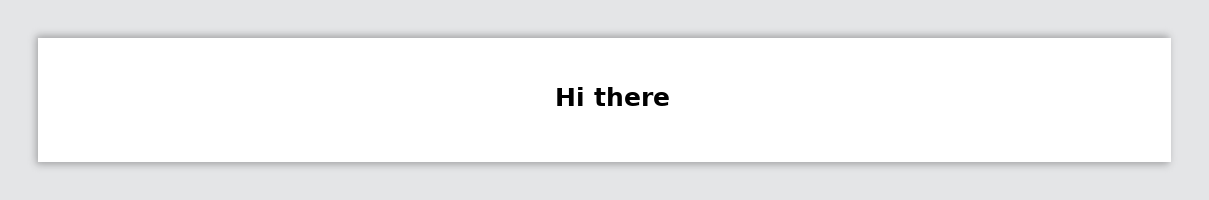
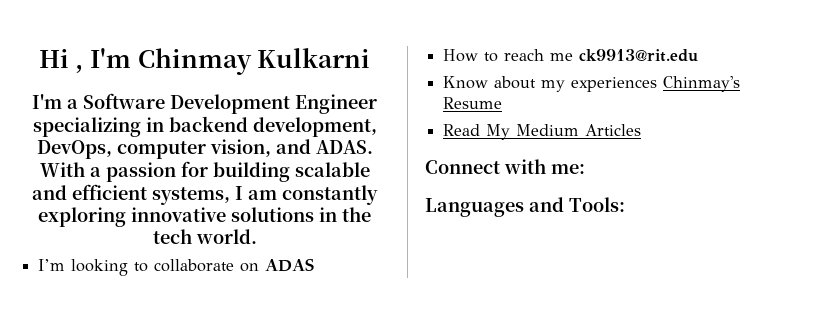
[594,87,670,106] there -> [75,48,371,75] [32,93,377,114] [32,116,377,137] [36,139,373,159] [39,161,370,182] [32,184,378,205] [38,207,371,227] [152,229,257,244] [38,258,315,276] [443,49,699,62] [443,76,741,92] [443,97,503,109] [443,124,642,140] [425,159,585,174] [425,197,625,217] , I'm Chinmay Kulkarni // I'm a Software Development Engineer specializing in backend development, DevOps, computer vision, and ADAS. With a passion for building scalable and efficient systems, I am constantly exploring innovative solutions in the tech world. // I’m looking to collaborate on ADAS // How to reach me ck9913@rit.edu // Know about my experiences Chinmay's Resume // Read My Medium Articles // Connect with me: // Languages and Tools:

